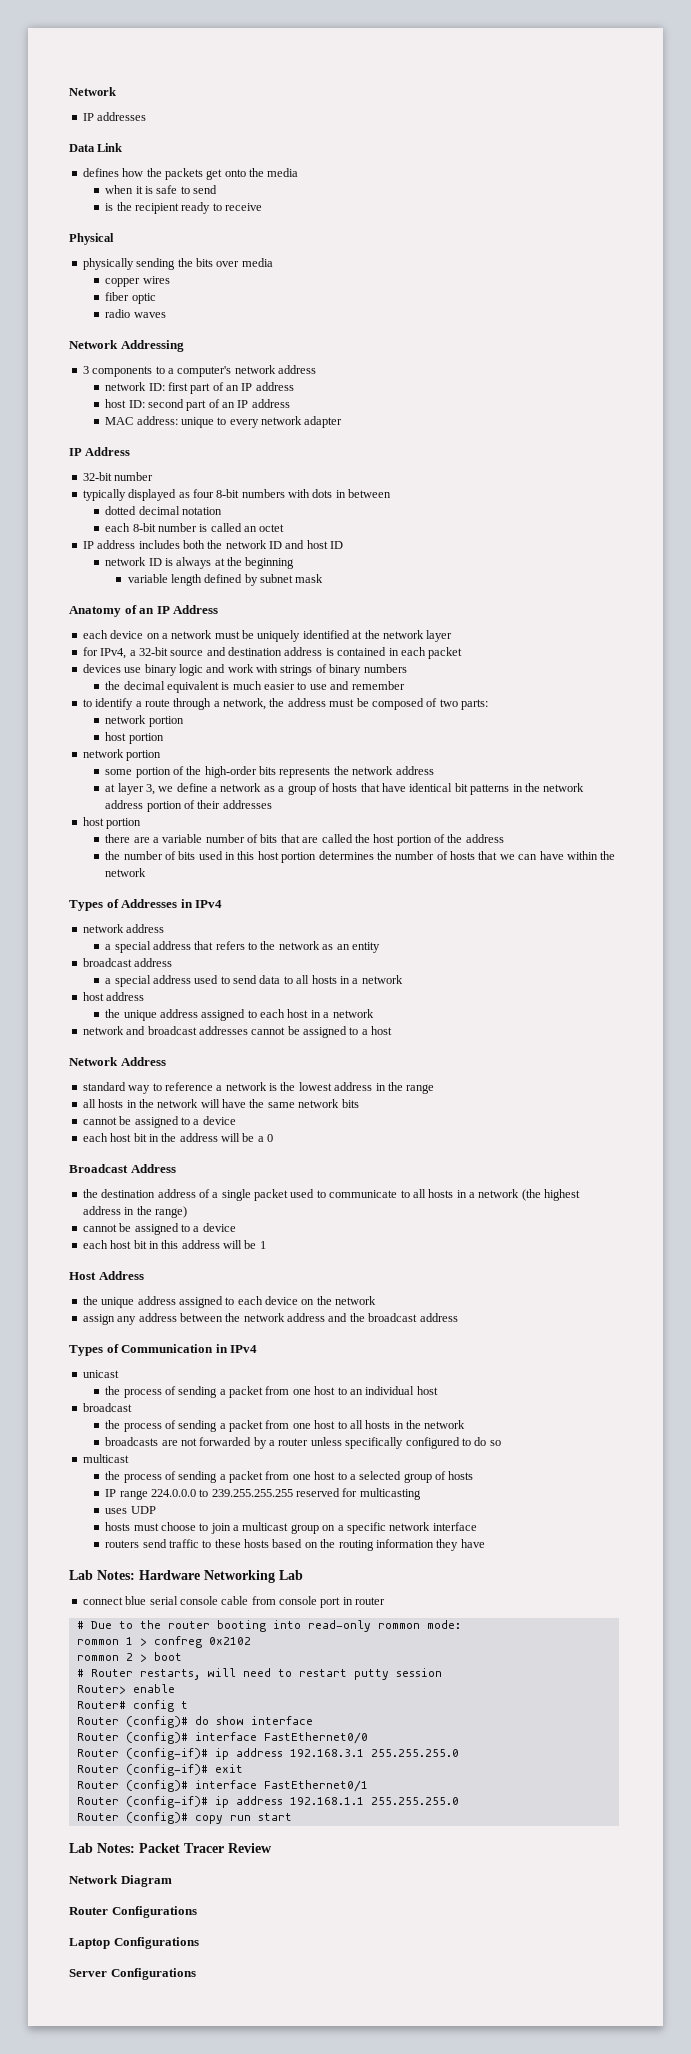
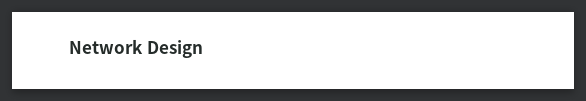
[69,87,116,96] [82,112,147,121] [69,143,123,152] [82,168,299,180] [105,185,218,194] [105,202,263,214] [69,233,114,245] [82,258,273,270] [105,276,170,287] [105,292,156,304] [105,309,166,318] [69,340,184,352] [82,365,316,377] [105,382,294,394] [105,399,290,411] [105,416,343,428] [69,447,131,456] [82,472,154,481] [82,489,392,501] [105,506,222,515] [105,523,285,532] [82,540,344,549] [105,557,295,569] [127,574,324,586] [69,605,219,617] [82,630,453,642] [82,647,463,659] [82,664,407,676] [105,681,405,693] [82,698,488,710] [105,715,184,727] [105,732,164,744] [82,749,162,761] [105,766,434,778] [105,783,585,795] [105,800,272,812] [82,817,142,829] [105,834,504,846] [105,851,616,863] [105,868,147,877] [69,899,223,911] [82,924,165,933] [105,941,380,953] [82,958,173,967] [105,975,403,987] [82,992,145,1001] [105,1009,374,1021] [82,1026,393,1038] [69,1057,166,1066] [82,1082,435,1094] [82,1099,359,1108] [82,1116,236,1128] [82,1133,274,1142] [69,1164,176,1173] [82,1189,581,1201] [82,1206,187,1218] [82,1223,236,1235] [82,1240,266,1249] [69,1271,144,1280] [82,1296,377,1308] [82,1313,458,1325] [69,1344,258,1356] [82,1370,119,1378] [105,1386,438,1398] [82,1403,132,1412] [105,1420,466,1432] [105,1437,501,1449] [82,1454,129,1463] [105,1471,474,1483] [105,1488,421,1500] [105,1506,156,1514] [105,1522,477,1534] [105,1539,485,1551] [69,1570,303,1583] [82,1596,386,1608] [76,1620,461,1632] [76,1636,251,1648] [76,1652,182,1662] [76,1668,442,1680] [76,1684,175,1694] [76,1700,188,1712] [76,1716,313,1728] [76,1732,368,1744] [76,1748,459,1760] [76,1764,243,1776] [76,1780,368,1792] [76,1796,459,1808] [76,1812,292,1824] [69,1843,272,1853] [69,1875,172,1887] [69,1906,197,1918] [69,1937,199,1949] [69,1968,196,1980] Network // IP addresses // Data Link // defines how the packets get onto the media // when it is safe to send // is the recipient ready to receive // Physical // physically sending the bits over media // copper wires // fiber optic // radio waves // Network Addressing // 3 components to a computer's network address // network ID: first part of an IP address // host ID: second part of an IP address // MAC address: unique to every network adapter // IP Address // 32-bit number // typically displayed as four 8-bit numbers with dots in between // dotted decimal notation // each 8-bit number is called an octet // IP address includes both the network ID and host ID // network ID is always at the beginning // variable length defined by subnet mask // Anatomy of an IP Address // each device on a network must be uniquely identified at the network layer // for IPv4, a 32-bit source and destination address is contained in each packet // devices use binary logic and work with strings of binary numbers // the decimal equivalent is much easier to use and remember // to identify a route through a network, the address must be composed of two parts: // network portion // host portion // network portion // some portion of the high-order bits represents the network address // at layer 3, we define a network as a group of hosts that have identical bit patterns in the network address portion of their addresses // host portion // there are a variable number of bits that are called the host portion of the address // the number of bits used in this host portion determines the number of hosts that we can have within the network // Types of Addresses in IPv4 // network address // a special address that refers to the network as an entity // broadcast address // a special address used to send data to all hosts in a network // host address // the unique address assigned to each host in a network // network and broadcast addresses cannot be assigned to a host // Network Address // standard way to reference a network is the lowest address in the range // all hosts in the network will have the same network bits // cannot be assigned to a device // each host bit in the address will be a 0 // Broadcast Address // the destination address of a single packet used to communicate to all hosts in a network (the highest address in the range) // cannot be assigned to a device // each host bit in this address will be 1 // Host Address // the unique address assigned to each device on the network // assign any address between the network address and the broadcast address // Types of Communication in IPv4 // unicast // the process of sending a packet from one host to an individual host // broadcast // the process of sending a packet from one host to all hosts in the network // broadcasts are not forwarded by a router unless specifically configured to do so // multicast // the process of sending a packet from one host to a selected group of hosts // IP range 224.0.0.0 to 239.255.255.255 reserved for multicasting // uses UDP // hosts must choose to join a multicast group on a specific network interface // routers send traffic to these hosts based on the routing information they have // Lab Notes: Hardware Networking Lab // connect blue serial console cable from console port in router // # Due to the router booting into read-only rommon mode: // rommon 1 > confreg 0x2102 // rommon 2 > boot // # Router restarts, will need to restart putty session // Router> enable // Router# config t // Router (config)# do show interface // Router (config)# interface FastEthernet0/0 // Router (config-if)# ip address 192.168.3.1 255.255.255.0 // Router (config-if)# exit // Router (config)# interface FastEthernet0/1 // Router (config-if)# ip address 192.168.1.1 255.255.255.0 // Router (config)# copy run start // Lab Notes: Packet Tracer Review // Network Diagram // Router Configurations // Laptop Configurations // Server Configurations -> [69,39,203,58] Network Design

